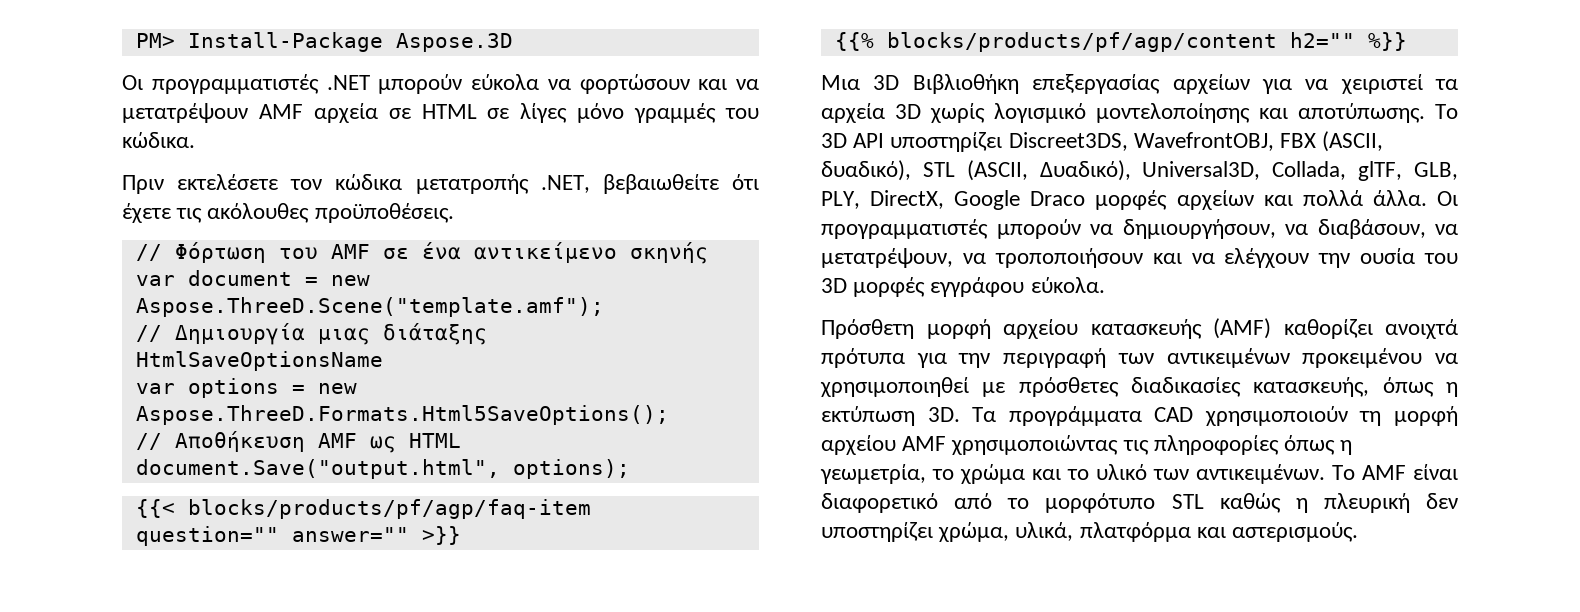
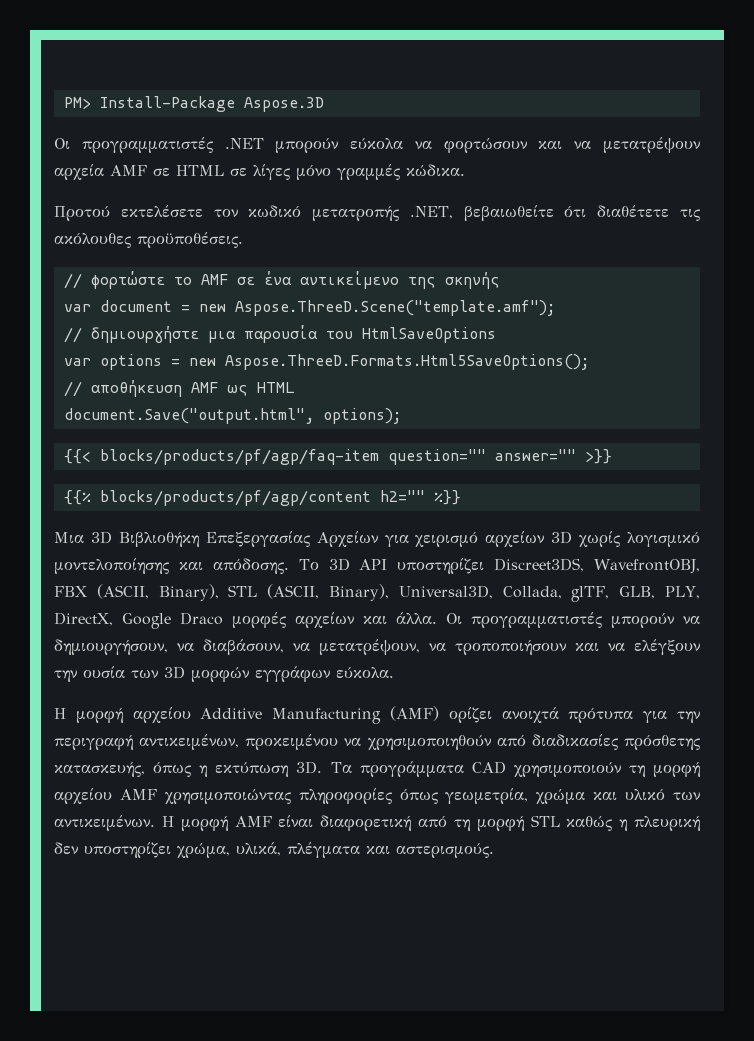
[258,103,378,123] AMF αρχεία -> [54,164,147,180] αρχεία AMF
[725,108,760,119] του -> (400, 172) none
[122,175,164,194] Πριν -> [54,206,110,221] Προτού
[335,174,403,190] κώδικα -> [248,205,302,218] κωδικό
[122,203,172,223] έχετε -> [597,205,670,217] διαθέτετε
[174,242,318,263] Φόρτωση του -> [90,271,192,289] φορτώστε το
(617, 252) none -> [407,277,436,289] της
[174,323,487,345] [135,351,383,371] Δημιουργία μιας διάταξης HtmlSaveOptionsName -> [90,325,496,343] δημιουργήστε μια παρουσία του HtmlSaveOptions
[174,431,305,452] Αποθήκευση -> [90,380,182,397] αποθήκευση
[1032,74,1458,94] [821,103,885,123] επεξεργασίας αρχείων για να χειριστεί τα αρχεία -> [205,531,545,547] Επεξεργασίας Αρχείων για χειρισμό αρχείων
[1298,103,1425,123] αποτύπωσης. -> [212,558,289,574] απόδοσης.
[821,160,911,181] δυαδικό), -> [158,584,219,601] Binary),
[1039,160,1131,181] Δυαδικό), -> [329,584,390,601] Binary),
[1302,190,1363,206] πολλά -> (387, 620) none
[1224,248,1310,268] ελέγχουν -> [634,639,700,655] ελέγξουν
[1424,253,1458,264] [821,277,1025,297] του 3D μορφές εγγράφου -> [131,666,330,682] των 3D μορφών εγγράφων
[821,318,1373,339] Πρόσθετη μορφή αρχείου κατασκευής (AMF) καθορίζει -> [54,706,492,724] Η μορφή αρχείου Additive Manufacturing (AMF) ορίζει
[1117,348,1458,368] [820,377,1241,397] των αντικειμένων προκειμένου να χρησιμοποιηθεί με πρόσθετες διαδικασίες -> [139,734,700,750] αντικειμένων, προκειμένου να χρησιμοποιηθούν από διαδικασίες πρόσθετης
[1122,440,1149,455] τις -> (291, 796) none
[1340,440,1353,455] [820,464,954,484] η γεωμετρία, το -> [445,788,529,804] γεωμετρία,
[1067,469,1089,480] το -> (618, 796) none
[1332,464,1458,480] [821,493,1156,513] Το AMF είναι διαφορετικό από το μορφότυπο -> [161,815,524,831] Η μορφή AMF είναι διαφορετική από τη μορφή
[1079,522,1191,542] πλατφόρμα -> [287,842,360,858] πλέγματα

